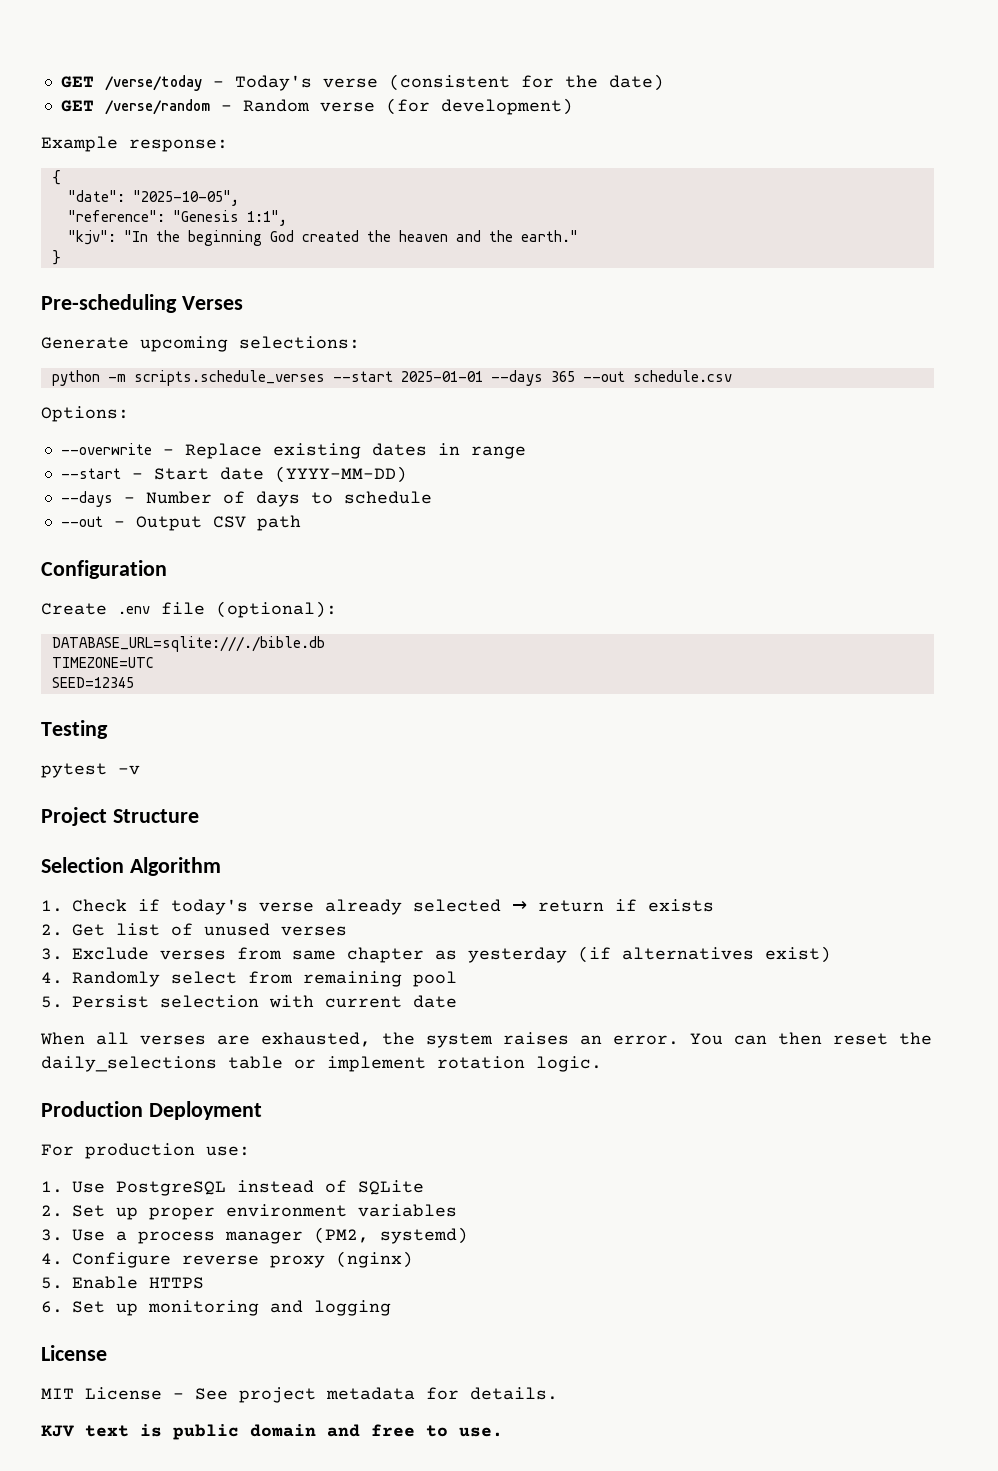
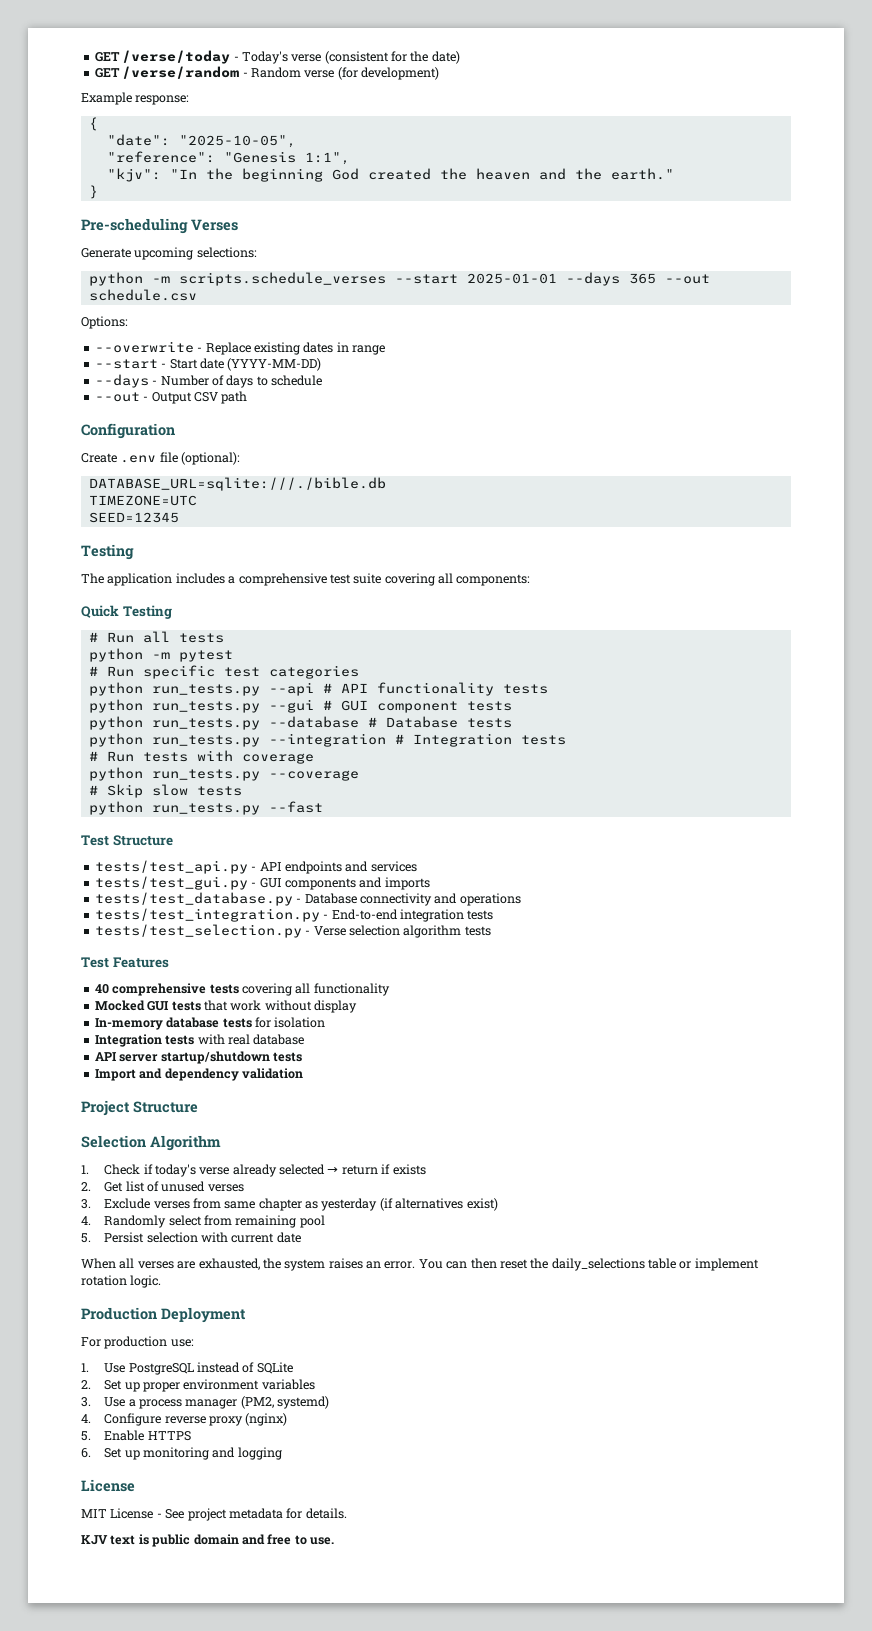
[41,763,140,778] pytest -v -> [81,573,531,586] [81,605,172,619] [88,631,224,643] [88,648,233,662] [88,665,359,679] [88,682,548,696] [88,699,512,713] [88,716,512,730] [88,733,566,747] [88,750,314,764] [88,767,359,781] [88,784,242,798] [88,801,323,815] [81,835,173,846] [94,860,417,874] [94,876,430,890] [94,892,521,906] [94,908,494,922] [94,924,491,938] [81,957,169,968] [94,983,390,996] [94,1000,357,1013] [94,1017,326,1030] [94,1034,305,1047] [94,1051,302,1064] [94,1068,303,1081] The application includes a comprehensive test suite covering all components: // Quick Testing // # Run all tests // python -m pytest // # Run specific test categories // python run_tests.py --api # API functionality tests // python run_tests.py --gui # GUI component tests // python run_tests.py --database # Database tests // python run_tests.py --integration # Integration tests // # Run tests with coverage // python run_tests.py --coverage // # Skip slow tests // python run_tests.py --fast // Test Structure // tests/test_api.py - API endpoints and services // tests/test_gui.py - GUI components and imports // tests/test_database.py - Database connectivity and operations // tests/test_integration.py - End-to-end integration tests // tests/test_selection.py - Verse selection algorithm tests // Test Features // 40 comprehensive tests covering all functionality // Mocked GUI tests that work without display // In-memory database tests for isolation // Integration tests with real database // API server startup/shutdown tests // Import and dependency validation

